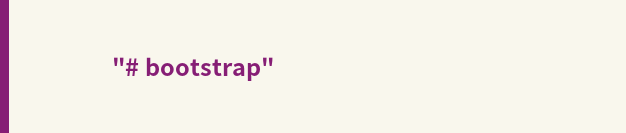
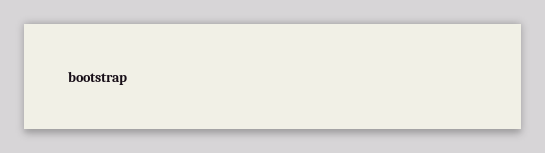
[112,57,275,81] "# bootstrap" -> [68,71,127,85] bootstrap

